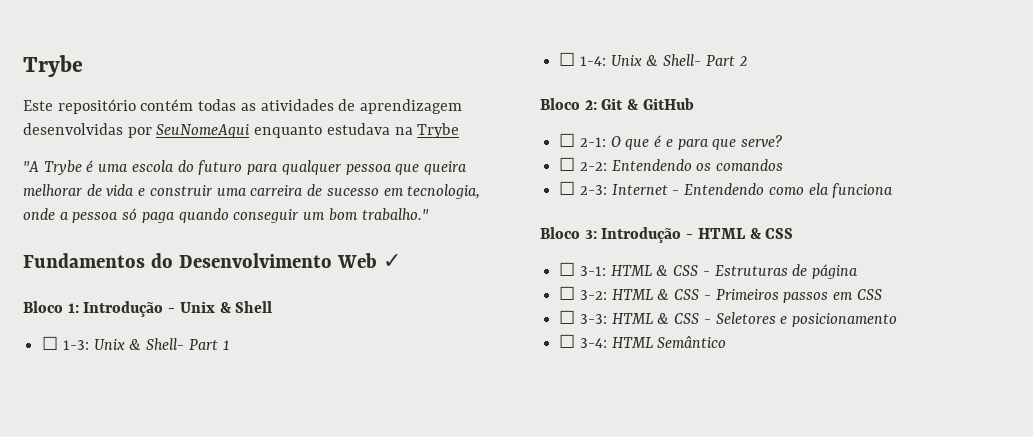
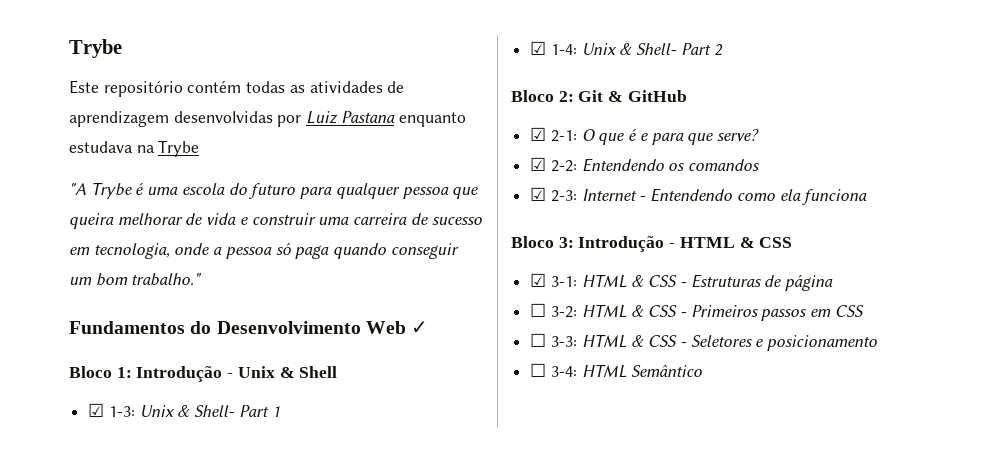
[156,124,251,138] SeuNomeAqui -> [306,111,395,124] Luiz Pastana
[42,336,59,350] ☐ -> [88,403,105,417] ☑
[559,52,576,66] ☐ -> [530,41,547,55] ☑
[559,133,576,147] ☐ -> [530,127,547,141] ☑
[559,157,576,171] ☐ -> [530,157,547,171] ☑
[559,181,576,195] ☐ -> [530,187,547,201] ☑
[559,262,576,276] ☐ -> [530,273,547,287] ☑

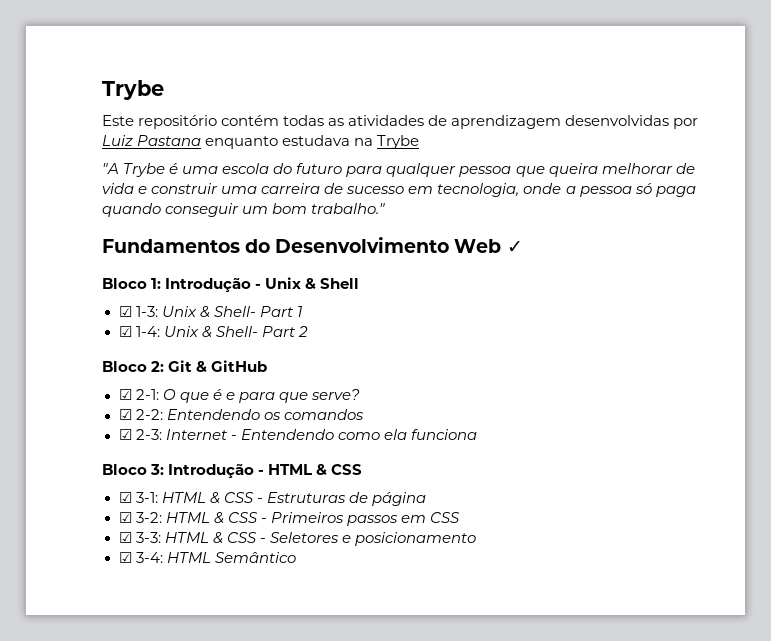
[530,303,547,317] ☐ -> [118,512,132,523] ☑
[530,333,547,347] ☐ -> [118,532,132,543] ☑
[530,363,547,377] ☐ -> [118,552,132,563] ☑

